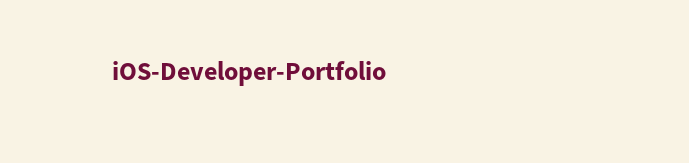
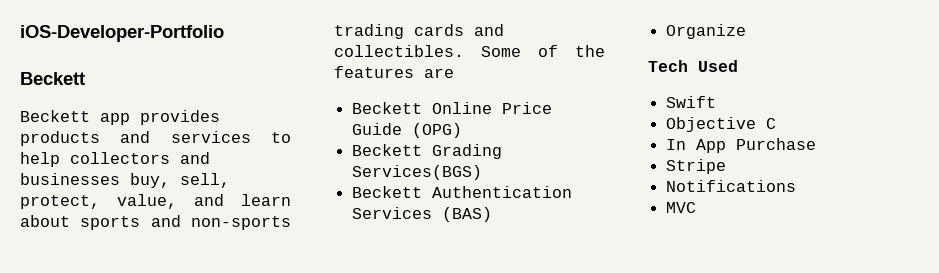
(386, 73) none -> [20,72,85,85] [20,110,220,125] [20,131,291,146] [20,152,210,167] [20,173,230,188] [20,194,291,209] [20,215,291,230] [334,24,504,39] [334,45,605,57] [334,66,454,78] [352,102,553,114] [352,123,463,138] [352,144,503,159] [352,165,483,180] [352,186,573,198] [352,207,493,222] [666,24,747,39] [648,60,738,72] [666,96,717,108] [666,117,777,132] [666,138,817,153] [666,159,727,174] [666,180,797,192] [666,202,697,213] // Beckett // Beckett app provides products and services to help collectors and businesses buy, sell, protect, value, and learn about sports and non-sports trading cards and collectibles. Some of the features are // Beckett Online Price Guide (OPG) // Beckett Grading Services(BGS) // Beckett Authentication Services (BAS) // Organize // Tech Used // Swift // Objective C // In App Purchase // Stripe // Notifications // MVC

